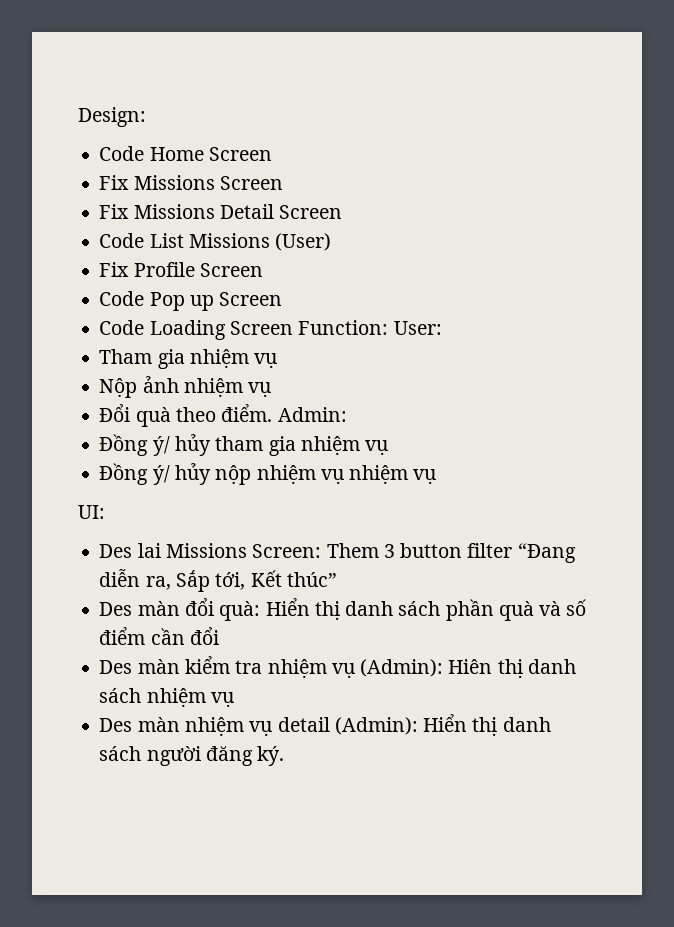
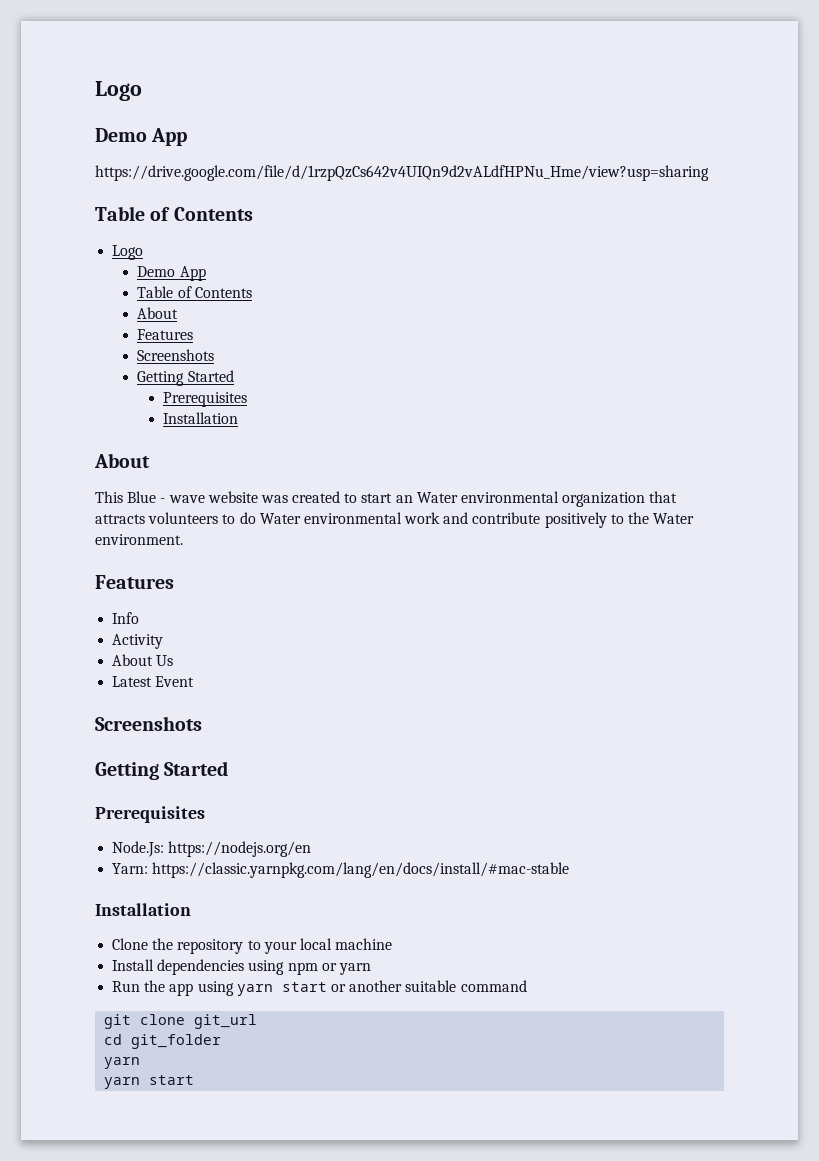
[78,107,146,127] [99,146,272,161] [99,175,283,190] [99,204,343,219] [99,233,332,251] [99,262,263,277] [99,291,283,311] [99,320,442,340] [99,349,278,369] [99,376,272,398] [99,404,347,427] [99,434,389,456] [99,463,437,485] [78,505,105,519] [99,543,576,563] [99,569,337,592] [99,598,587,621] [99,627,219,645] [99,656,576,678] [99,688,234,707] [99,714,551,736] [99,746,285,766] Design: // Code Home Screen // Fix Missions Screen // Fix Missions Detail Screen // Code List Missions (User) // Fix Profile Screen // Code Pop up Screen // Code Loading Screen Function: User: // Tham gia nhiệm vụ // Nộp ảnh nhiệm vụ // Đổi quà theo điểm. Admin: // Đồng ý/ hủy tham gia nhiệm vụ // Đồng ý/ hủy nộp nhiệm vụ nhiệm vụ // UI: // Des lai Missions Screen: Them 3 button filter “Đang diễn ra, Sắp tới, Kết thúc” // Des màn đổi quà: Hiển thị danh sách phần quà và số điểm cần đổi // Des màn kiểm tra nhiệm vụ (Admin): Hiên thị danh sách nhiệm vụ // Des màn nhiệm vụ detail (Admin): Hiển thị danh sách người đăng ký. -> [95,81,142,101] [95,128,188,146] [95,165,709,181] [95,206,253,221] [112,245,144,260] [137,266,206,281] [137,286,252,298] [137,307,179,319] [137,329,194,340] [137,349,215,361] [137,370,234,386] [162,392,247,407] [162,412,238,424] [94,453,150,468] [95,491,678,507] [95,512,695,528] [95,534,183,545] [95,575,174,589] [112,612,140,624] [112,634,164,649] [112,654,174,666] [112,676,195,687] [95,716,202,731] [95,761,229,780] [95,806,205,823] [112,841,312,857] [112,862,570,878] [95,903,191,916] [112,938,393,954] [112,959,371,975] [112,980,527,996] [104,1014,258,1029] [104,1034,222,1049] [104,1057,141,1069] [104,1075,195,1089] Logo // Demo App // https://drive.google.com/file/d/1rzpQzCs642v4UIQn9d2vALdfHPNu_Hme/view?usp=sharing // Table of Contents // Logo // Demo App // Table of Contents // About // Features // Screenshots // Getting Started // Prerequisites // Installation // About // This Blue - wave website was created to start an Water environmental organization that attracts volunteers to do Water environmental work and contribute positively to the Water environment. // Features // Info // Activity // About Us // Latest Event // Screenshots // Getting Started // Prerequisites // Node.Js: https://nodejs.org/en // Yarn: https://classic.yarnpkg.com/lang/en/docs/install/#mac-stable // Installation // Clone the repository to your local machine // Install dependencies using npm or yarn // Run the app using yarn start or another suitable command // git clone git_url // cd git_folder // yarn // yarn start

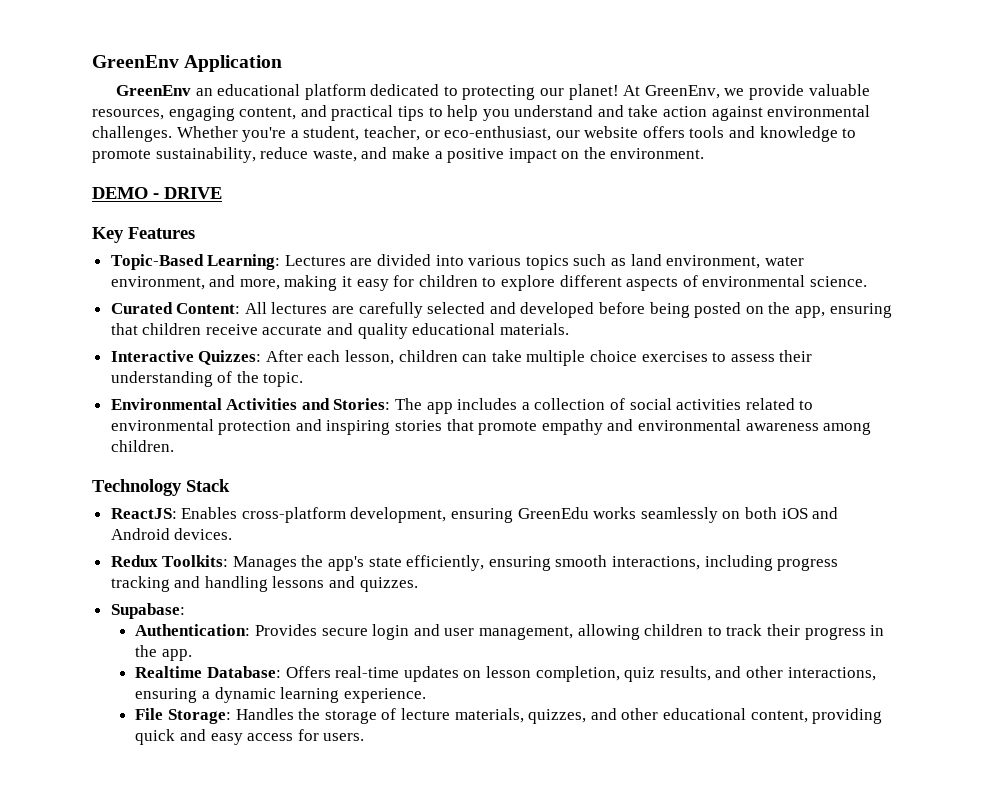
[95,81,142,101] [95,128,188,146] [95,165,709,181] [95,206,253,221] [112,245,144,260] [137,266,206,281] [137,286,252,298] [137,307,179,319] [137,329,194,340] [137,349,215,361] [137,370,234,386] [162,392,247,407] [162,412,238,424] [94,453,150,468] [95,491,678,507] [95,512,695,528] [95,534,183,545] [95,575,174,589] [112,612,140,624] [112,634,164,649] [112,654,174,666] [112,676,195,687] [95,716,202,731] [95,761,229,780] [95,806,205,823] [112,841,312,857] [112,862,570,878] [95,903,191,916] [112,938,393,954] [112,959,371,975] [112,980,527,996] [104,1014,258,1029] [104,1034,222,1049] [104,1057,141,1069] [104,1075,195,1089] Logo // Demo App // https://drive.google.com/file/d/1rzpQzCs642v4UIQn9d2vALdfHPNu_Hme/view?usp=sharing // Table of Contents // Logo // Demo App // Table of Contents // About // Features // Screenshots // Getting Started // Prerequisites // Installation // About // This Blue - wave website was created to start an Water environmental organization that attracts volunteers to do Water environmental work and contribute positively to the Water environment. // Features // Info // Activity // About Us // Latest Event // Screenshots // Getting Started // Prerequisites // Node.Js: https://nodejs.org/en // Yarn: https://classic.yarnpkg.com/lang/en/docs/install/#mac-stable // Installation // Clone the repository to your local machine // Install dependencies using npm or yarn // Run the app using yarn start or another suitable command // git clone git_url // cd git_folder // yarn // yarn start -> [92,55,283,72] [115,84,870,100] [92,105,871,121] [92,126,857,142] [92,147,705,163] [92,187,222,199] [92,227,195,243] [110,254,804,270] [110,275,867,291] [110,302,892,318] [110,323,569,339] [110,350,813,366] [110,371,304,387] [110,398,814,414] [110,419,872,435] [110,440,174,452] [92,479,230,496] [110,507,839,523] [110,528,233,540] [110,555,839,571] [110,576,418,592] [110,603,185,619] [135,624,885,640] [135,645,193,661] [135,666,876,682] [135,687,426,703] [135,708,883,724] [135,729,365,745] GreenEnv Application // GreenEnv an educational platform dedicated to protecting our planet! At GreenEnv, we provide valuable resources, engaging content, and practical tips to help you understand and take action against environmental challenges. Whether you're a student, teacher, or eco-enthusiast, our website offers tools and knowledge to promote sustainability, reduce waste, and make a positive impact on the environment. // DEMO - DRIVE // Key Features // Topic-Based Learning: Lectures are divided into various topics such as land environment, water environment, and more, making it easy for children to explore different aspects of environmental science. // Curated Content: All lectures are carefully selected and developed before being posted on the app, ensuring that children receive accurate and quality educational materials. // Interactive Quizzes: After each lesson, children can take multiple choice exercises to assess their understanding of the topic. // Environmental Activities and Stories: The app includes a collection of social activities related to environmental protection and inspiring stories that promote empathy and environmental awareness among children. // Technology Stack // ReactJS: Enables cross-platform development, ensuring GreenEdu works seamlessly on both iOS and Android devices. // Redux Toolkits: Manages the app's state efficiently, ensuring smooth interactions, including progress tracking and handling lessons and quizzes. // Supabase: // Authentication: Provides secure login and user management, allowing children to track their progress in the app. // Realtime Database: Offers real-time updates on lesson completion, quiz results, and other interactions, ensuring a dynamic learning experience. // File Storage: Handles the storage of lecture materials, quizzes, and other educational content, providing quick and easy access for users.

